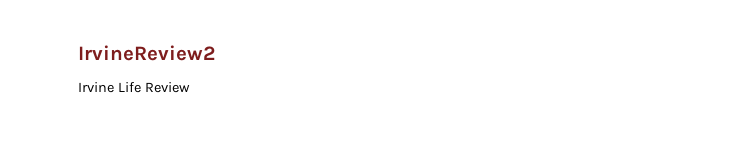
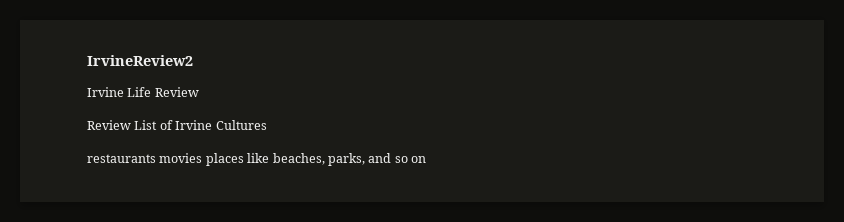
(190, 87) none -> [87,120,267,130] [87,153,426,166] // Review List of Irvine Cultures // restaurants movies places like beaches, parks, and so on

